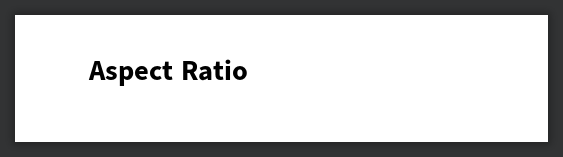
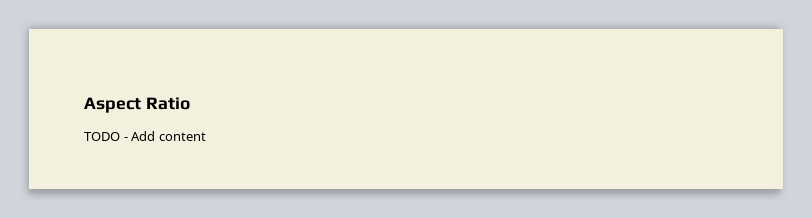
(248, 70) none -> [84,131,206,141] // TODO - Add content

